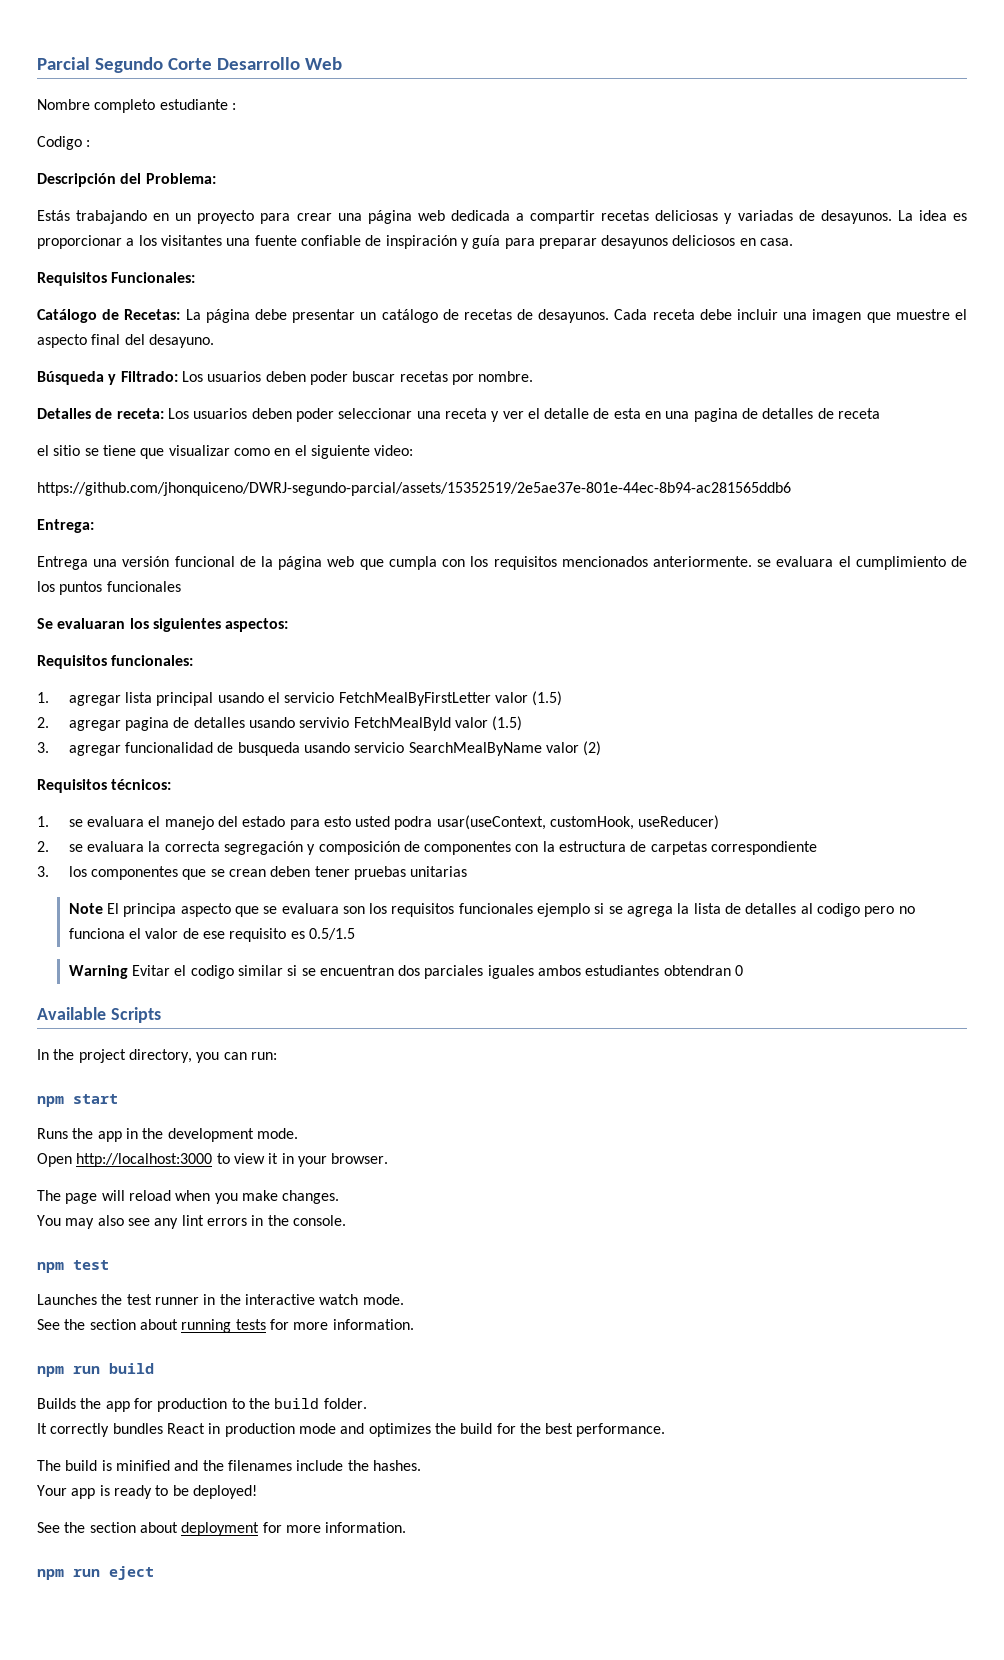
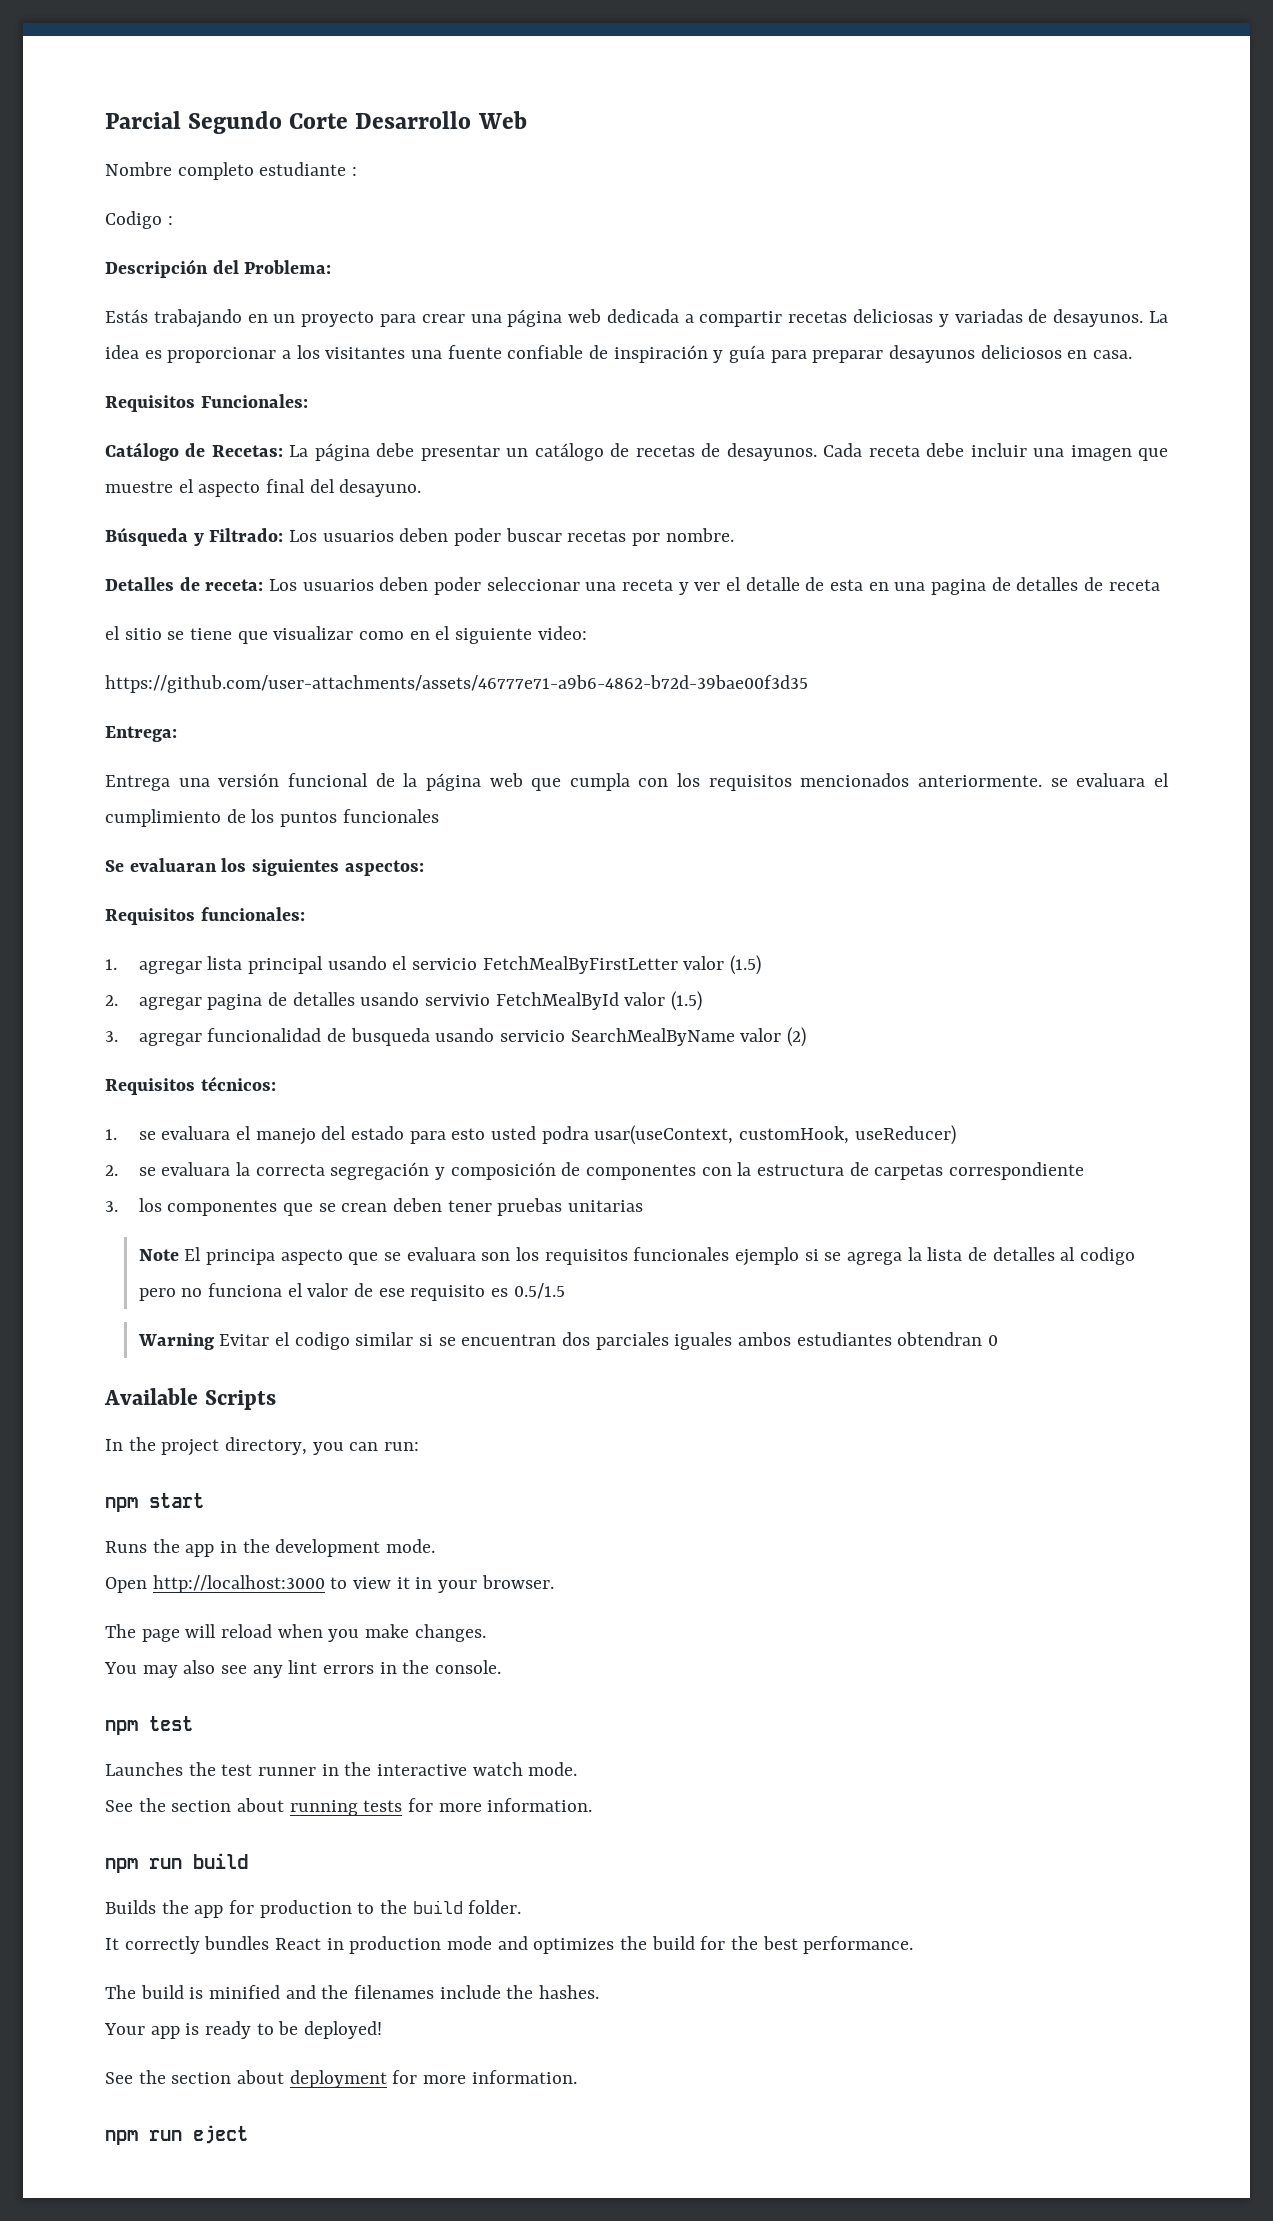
[37,482,791,496] https://github.com/jhonquiceno/DWRJ-segundo-parcial/assets/15352519/2e5ae37e-801e-44ec-8b94-ac281565ddb6 -> [105,675,808,693] https://github.com/user-attachments/assets/46777e71-a9b6-4862-b72d-39bae00f3d35

